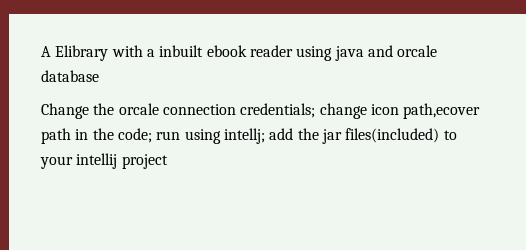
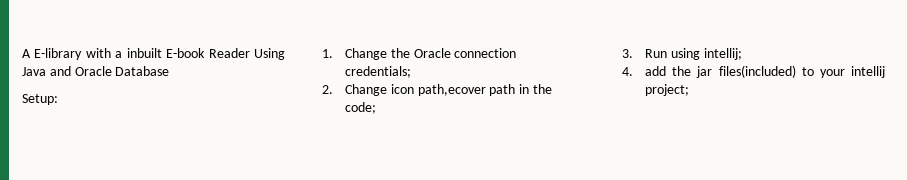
[55,45,109,61] Elibrary -> [34,48,83,60] E-library
[206,45,438,61] [41,70,99,82] ebook reader using java and orcale database // -> [166,48,285,60] [22,66,170,76] [22,94,58,105] [322,49,333,58] E-book Reader Using Java and Oracle Database // Setup: // 1.
[118,103,159,115] orcale -> [413,48,451,58] Oracle
[319,103,367,119] change -> [322,84,388,96] // 2. Change
[156,128,265,144] run using intellj; -> [622,48,742,60] [622,67,633,76] // 3. Run using intellij; // 4.
[121,154,168,169] project -> [645,84,690,96] project;

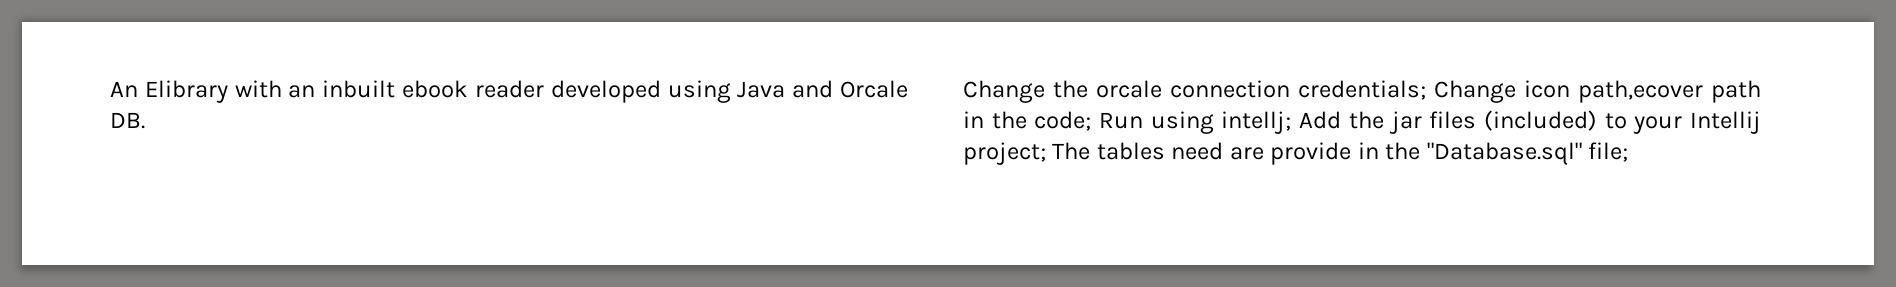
[22,48,285,60] [22,66,170,76] [22,94,58,105] [322,49,333,58] A E-library with a inbuilt E-book Reader Using Java and Oracle Database // Setup: // 1. -> [110,80,908,103] [110,112,145,129] An Elibrary with an inbuilt ebook reader developed using Java and Orcale DB. //
[413,48,451,58] Oracle -> [1096,80,1162,98] orcale
[322,85,333,94] // 2. -> (1426, 90) none
[622,49,633,58] // 3. -> (1092, 121) none
[703,48,742,60] [622,65,885,78] [645,84,690,96] intellij; // 4. add the jar files(included) to your intellij project; -> [1221,110,1761,134] [963,142,1629,165] intellj; Add the jar files (included) to your Intellij project; The tables need are provide in the "Database.sql" file;

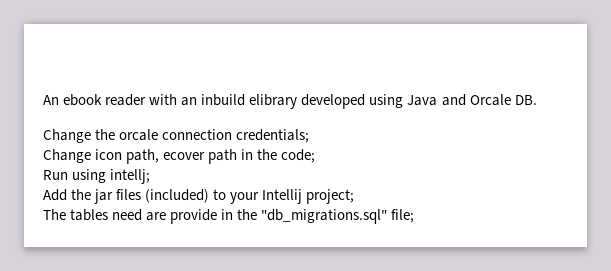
[144,80,544,103] Elibrary with an inbuilt ebook reader -> [63,94,298,109] ebook reader with an inbuild elibrary
(1426, 90) none -> (310, 136) //
[1578,80,1703,103] path,ecover -> [126,149,206,164] path, ecover
(1092, 121) none -> (316, 156) //
(1292, 122) none -> (151, 176) //
(1046, 153) none -> (355, 196) //
[1426,142,1582,165] "Database.sql" -> [261,209,388,224] "db_migrations.sql"

